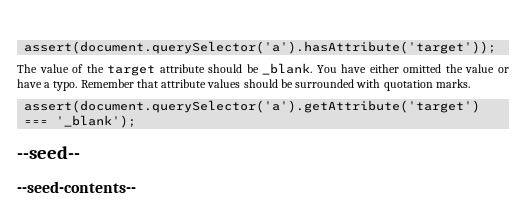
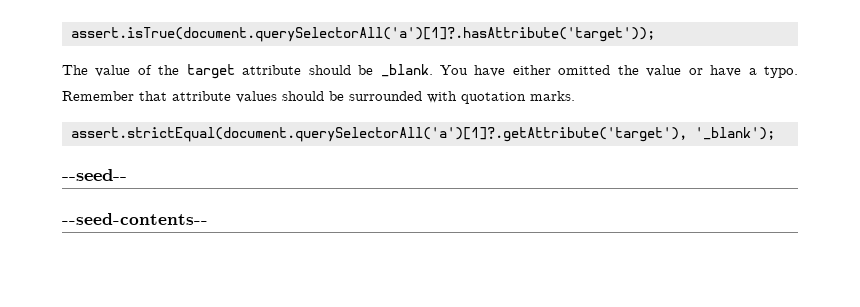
[24,41,497,54] assert(document.querySelector('a').hasAttribute('target')); -> [71,27,655,42] assert.isTrue(document.querySelectorAll('a')[1]?.hasAttribute('target'));
[24,100,481,113] [24,120,49,125] assert(document.querySelector('a').getAttribute('target') === -> [71,127,687,142] assert.strictEqual(document.querySelectorAll('a')[1]?.getAttribute('target'),

